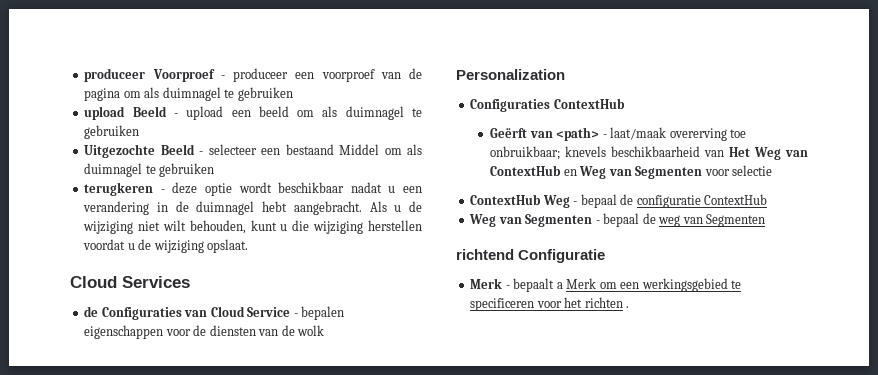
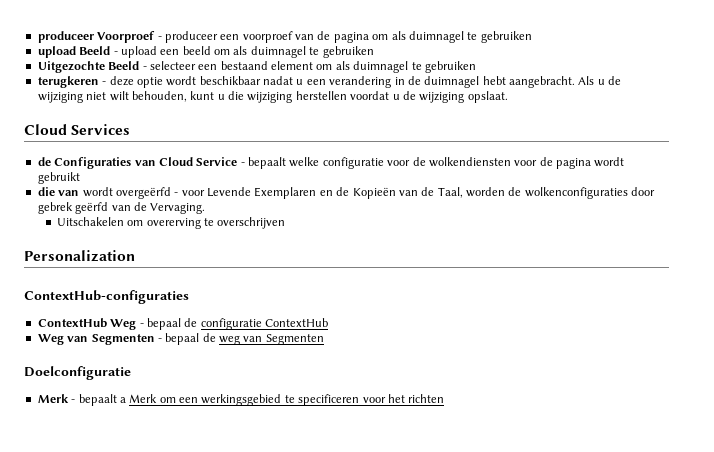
[339,144,380,155] Middel -> [271,61,313,70] element
[301,306,345,320] [84,325,325,339] [456,69,565,80] [470,98,625,112] [489,127,747,141] [489,146,808,160] [489,165,773,179] bepalen eigenschappen voor de diensten van de wolk // Personalization // Configuraties ContextHub // Geërft van <path> - laat/maak overerving toe onbruikbaar; knevels beschikbaarheid van Het Weg van ContextHub en Weg van Segmenten voor selectie -> [248,157,625,169] [37,172,80,184] [37,187,656,199] [37,202,206,214] [56,217,286,229] [24,250,135,262] [24,290,189,304] bepaalt welke configuratie voor de wolkendiensten voor de pagina wordt gebruikt // die van wordt overgeërfd - voor Levende Exemplaren en de Kopieën van de Taal, worden de wolkenconfiguraties door gebrek geërfd van de Vervaging. // Uitschakelen om overerving te overschrijven // Personalization // ContextHub-configuraties
[456,249,606,263] richtend Configuratie -> [24,366,131,380] Doelconfiguratie
[626,306,630,308] . -> (445, 398) none

